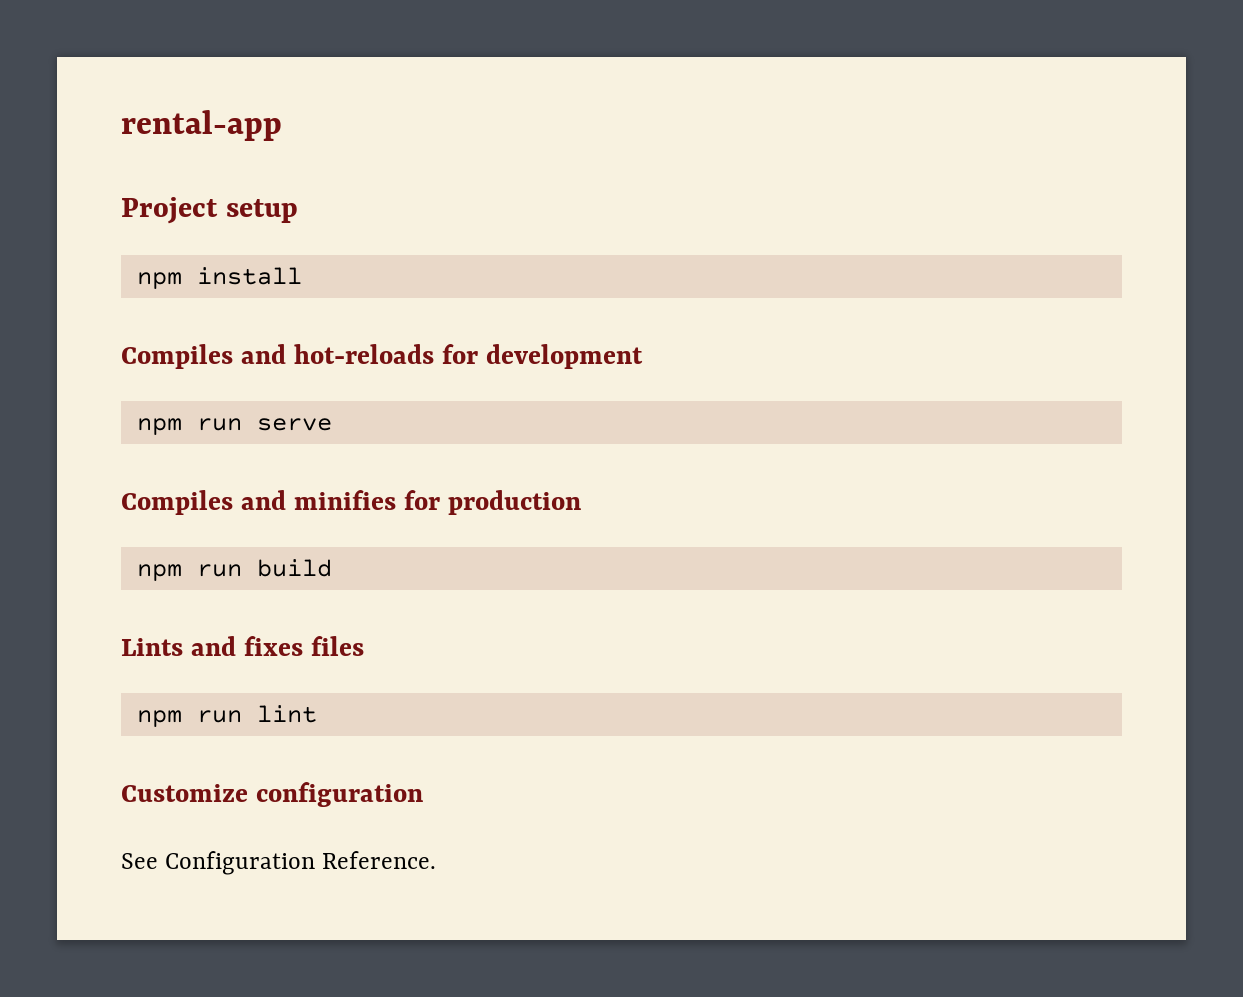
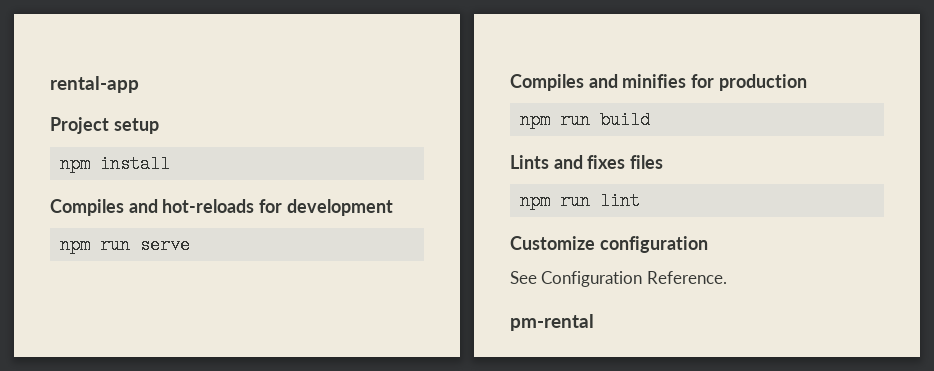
(437, 860) none -> [510,314,594,331] // pm-rental

